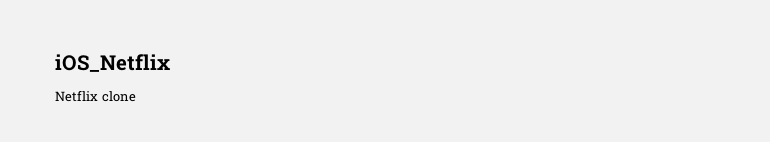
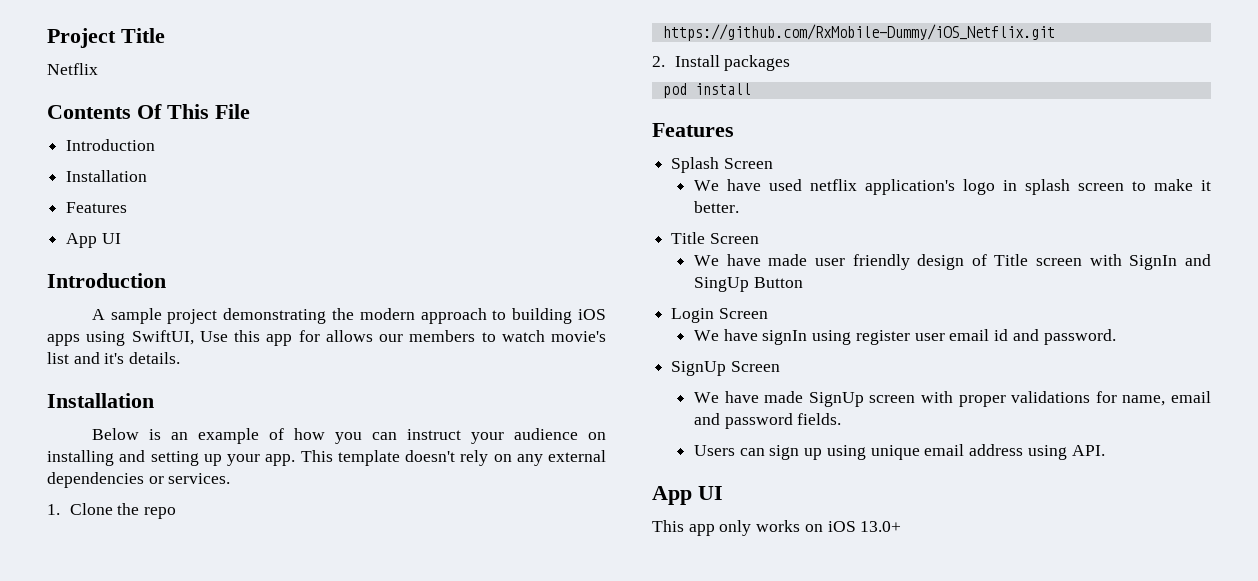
[55,54,170,72] iOS_Netflix -> [47,28,165,48] Project Title
[101,91,136,102] clone -> [47,104,250,119] [66,139,156,151] [66,170,148,182] [66,202,128,213] [66,233,121,248] [47,273,166,288] [91,308,606,324] [47,330,606,346] [47,352,181,364] [47,393,154,408] [91,428,606,444] [47,450,606,466] [47,472,231,488] [47,503,177,519] [662,24,1055,41] [652,55,791,71] [662,83,751,98] [652,123,734,137] [671,157,773,173] [694,179,1211,195] [694,201,740,213] [671,232,759,244] [694,254,1211,270] [694,277,803,292] [671,308,768,323] [694,329,1116,345] [671,361,780,376] [694,391,1211,407] [694,413,842,429] [694,444,1105,460] [652,486,723,505] [652,520,902,536] // Contents Of This File // Introduction // Installation // Features // App UI // Introduction // A sample project demonstrating the modern approach to building iOS apps using SwiftUI, Use this app for allows our members to watch movie's list and it's details. // Installation // Below is an example of how you can instruct your audience on installing and setting up your app. This template doesn't rely on any external dependencies or services. // 1. Clone the repo // https://github.com/RxMobile-Dummy/iOS_Netflix.git // 2. Install packages // pod install // Features // Splash Screen // We have used netflix application's logo in splash screen to make it better. // Title Screen // We have made user friendly design of Title screen with SignIn and SingUp Button // Login Screen // We have signIn using register user email id and password. // SignUp Screen // We have made SignUp screen with proper validations for name, email and password fields. // Users can sign up using unique email address using API. // App UI // This app only works on iOS 13.0+

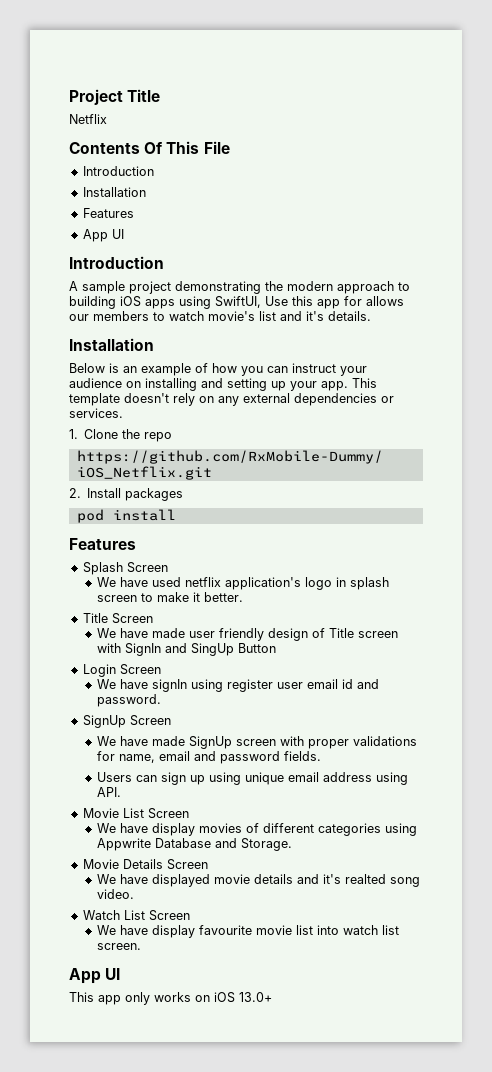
(1105, 450) none -> [82,808,189,819] [97,823,418,836] [97,838,293,851] [82,859,208,870] [97,874,421,887] [97,889,135,899] [82,910,190,921] [97,925,400,938] [97,943,142,950] // Movie List Screen // We have display movies of different categories using Appwrite Database and Storage. // Movie Details Screen // We have displayed movie details and it's realted song video. // Watch List Screen // We have display favourite movie list into watch list screen.

